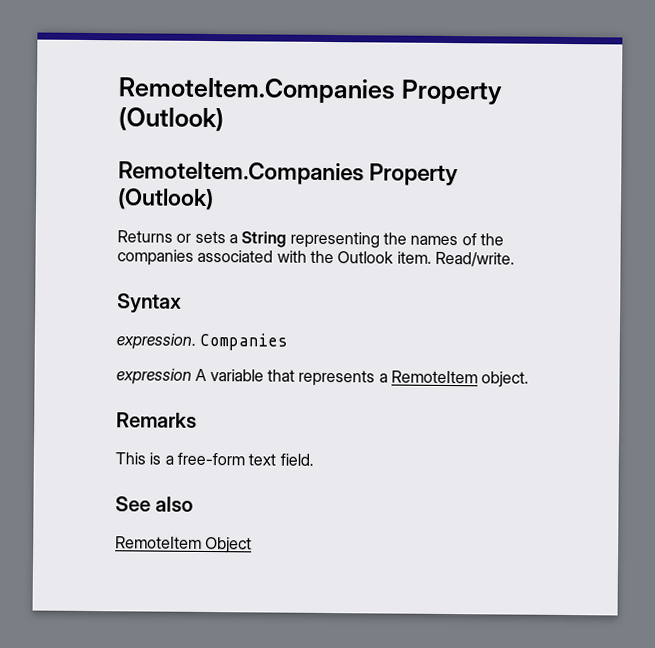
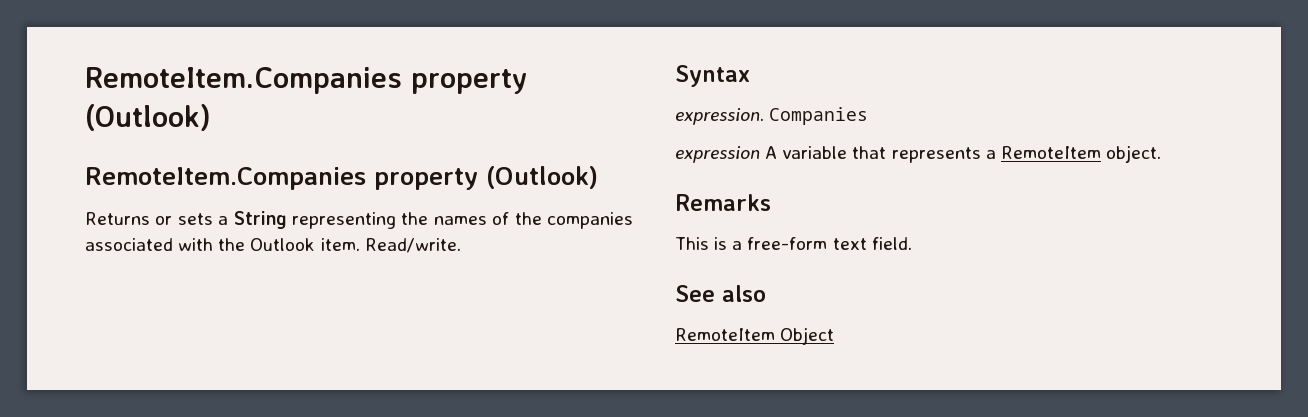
[118,77,503,105] RemoteItem.Companies Property -> [85,67,527,94] RemoteItem.Companies property
[369,163,459,187] Property -> [374,168,478,190] property

